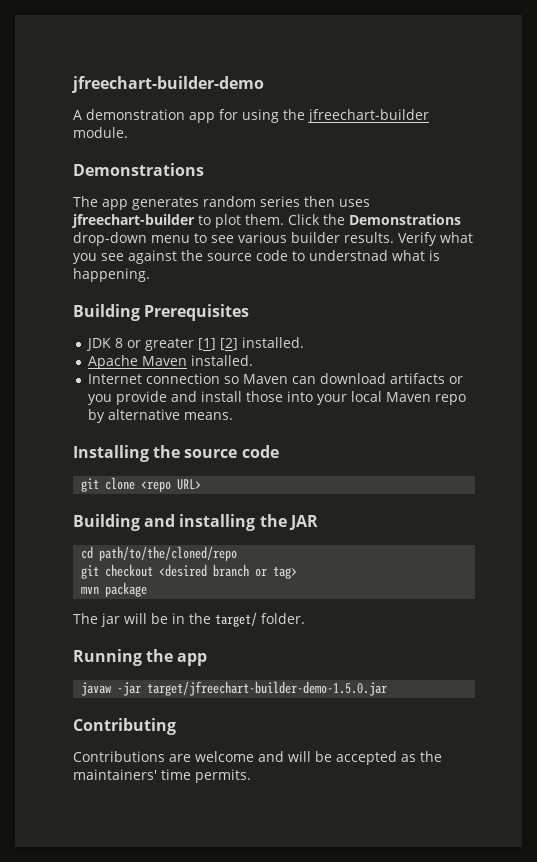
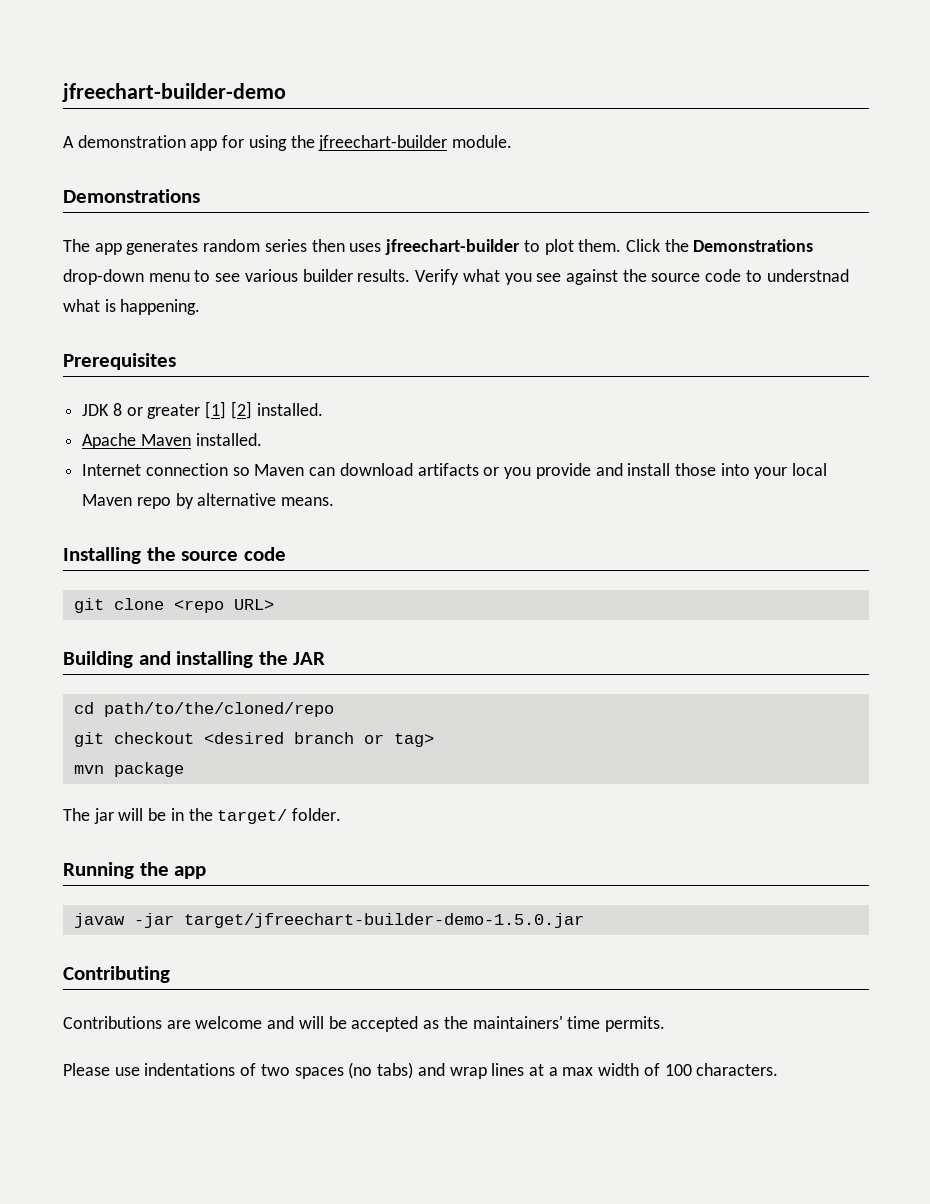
[73,304,140,321] Building -> (201, 307) none
(251, 776) none -> [63,1062,779,1079] // Please use indentations of two spaces (no tabs) and wrap lines at a max width of 100 characters.

